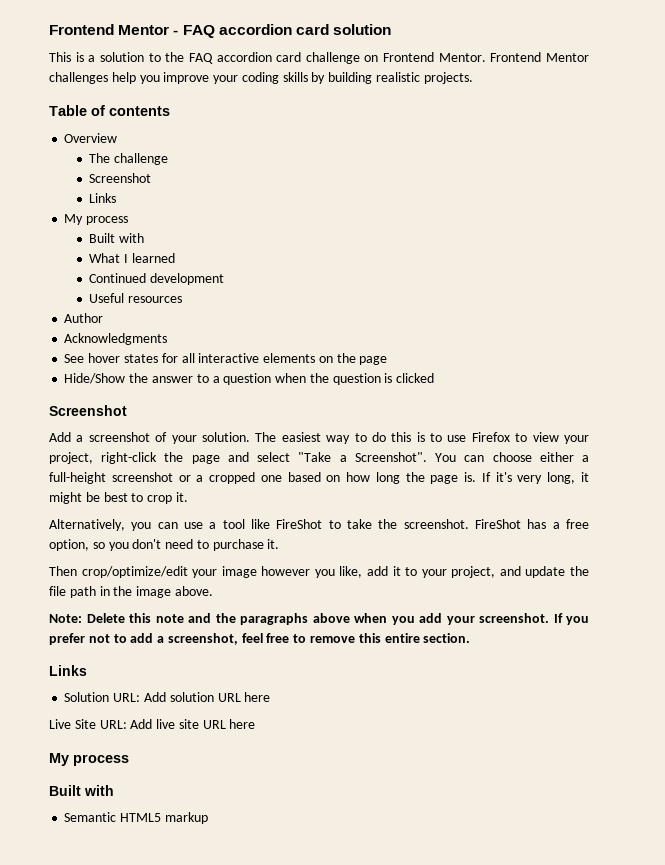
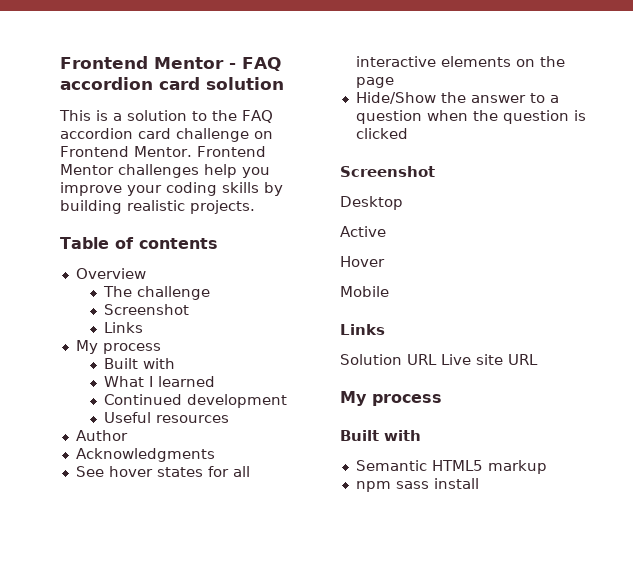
[49,432,590,444] [49,452,589,464] [49,472,589,484] [49,492,188,504] [49,519,589,531] [49,539,280,551] [49,566,589,578] [49,586,213,598] [49,613,589,625] [49,633,471,645] [49,665,87,676] [64,692,271,702] [49,719,176,729] Add a screenshot of your solution. The easiest way to do this is to use Firefox to view your project, right-click the page and select "Take a Screenshot". You can choose either a full-height screenshot or a cropped one based on how long the page is. If it's very long, it might be best to crop it. // Alternatively, you can use a tool like FireShot to take the screenshot. FireShot has a free option, so you don't need to purchase it. // Then crop/optimize/edit your image however you like, add it to your project, and update the file path in the image above. // Note: Delete this note and the paragraphs above when you add your screenshot. If you prefer not to add a screenshot, feel free to remove this entire section. // Links // Solution URL: Add solution URL here // Live Site URL: Add live -> [340,196,403,210] [340,226,386,237] [340,256,385,267] [340,286,389,297] [340,324,385,335] [340,354,471,365] Desktop // Active // Hover // Mobile // Links // Solution URL Live
[229,719,256,729] here -> (538, 359) none
(208, 818) none -> [355,478,479,492] // npm sass install

